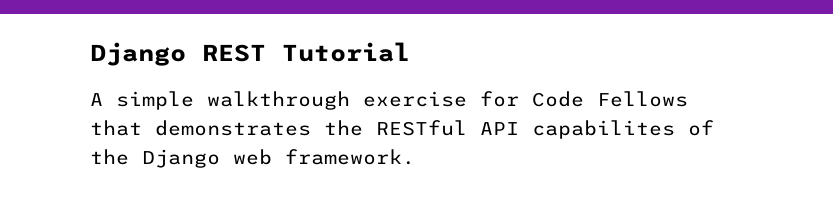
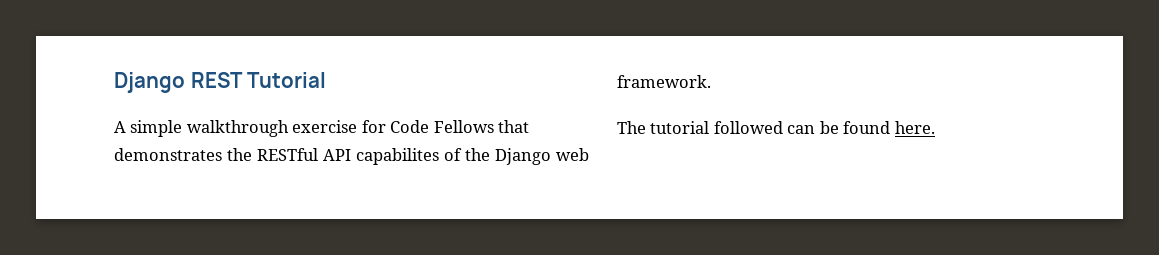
(415, 157) none -> [617,121,935,134] // The tutorial followed can be found here.

